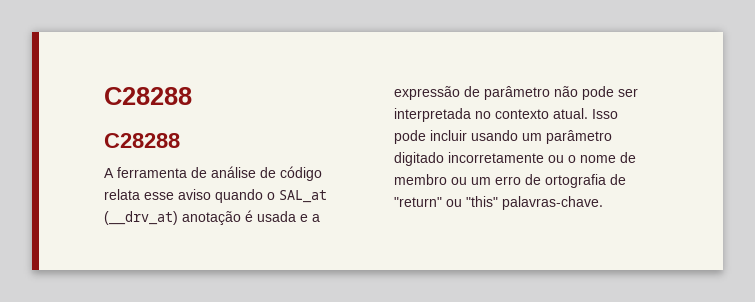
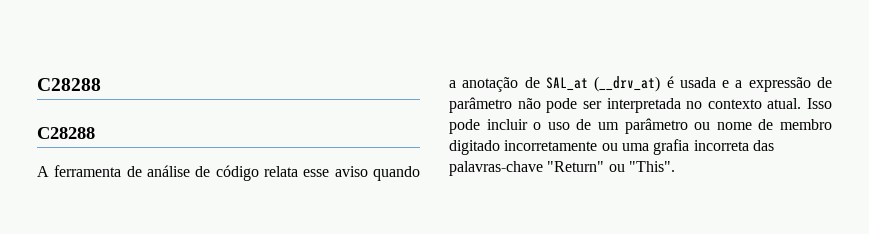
[267,192,275,200] o -> [449,77,540,92] a anotação de
[182,211,241,225] anotação -> (661, 84) none
[471,130,612,144] [394,152,636,166] [394,174,626,188] [394,196,603,210] usando um parâmetro digitado incorretamente ou o nome de membro ou um erro de ortografia de "return" ou "this" palavras-chave. -> [533,118,832,134] [449,139,774,155] [449,161,675,176] o uso de um parâmetro ou nome de membro digitado incorretamente ou uma grafia incorreta das palavras-chave "Return" ou "This".

